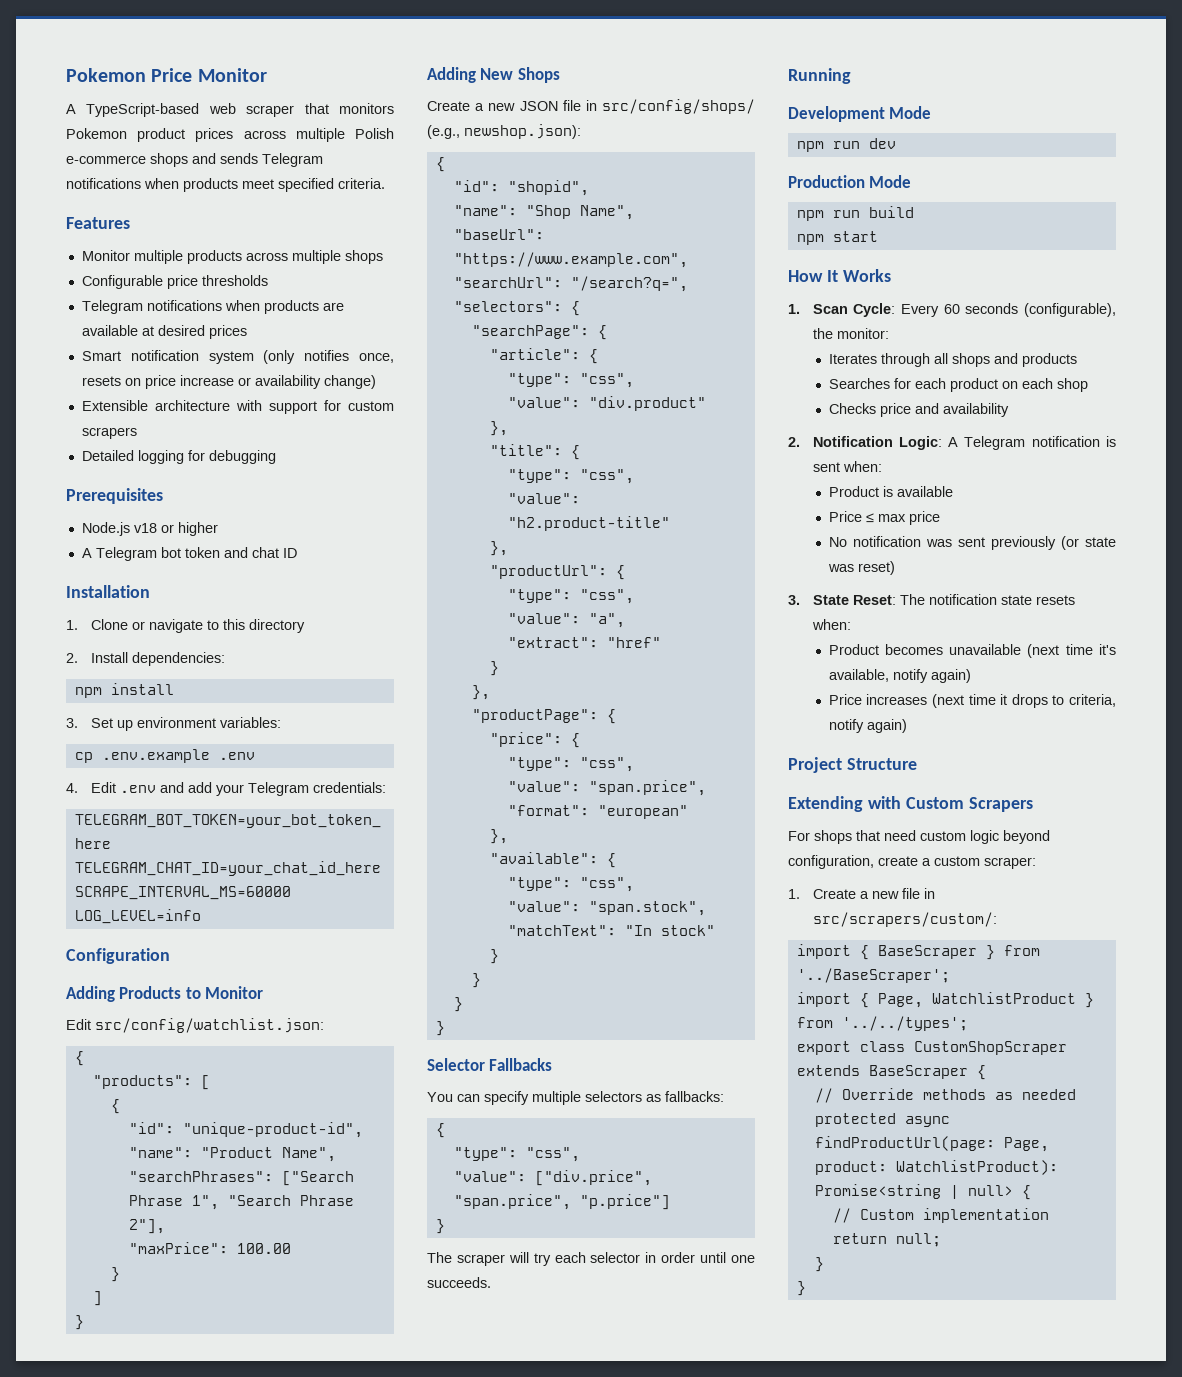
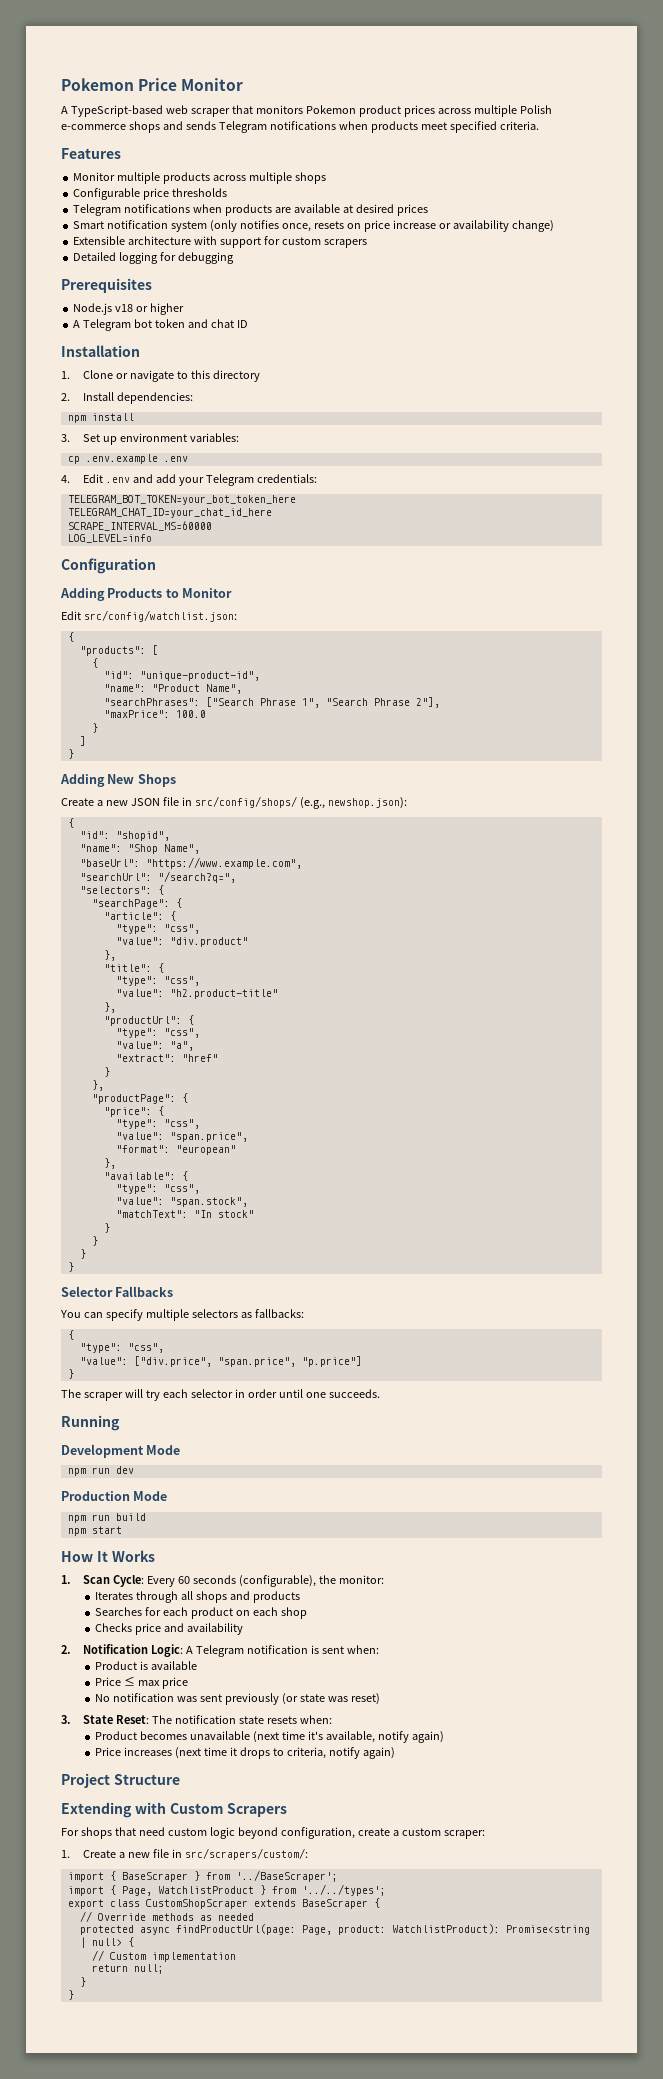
[236,1243,291,1254] 100.00 -> [175,710,206,718] 100.0

